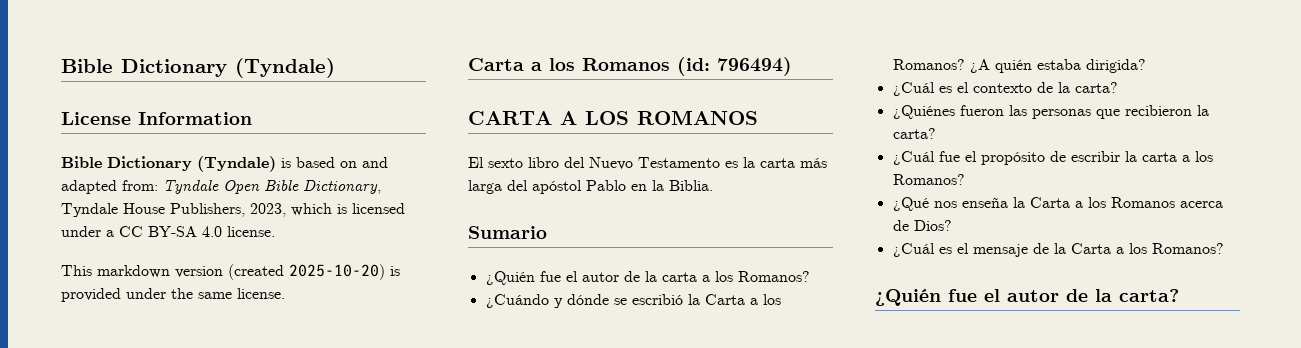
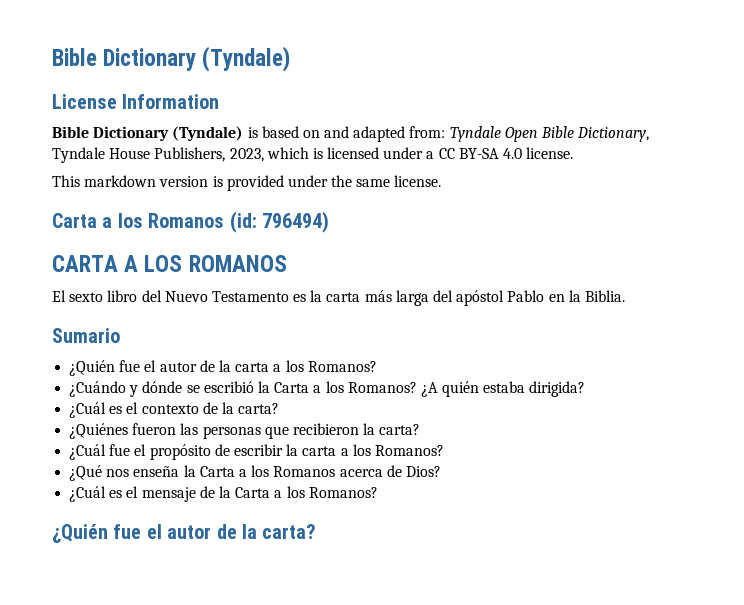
[228,264,385,280] (created 2025-10-20) -> (209, 181) none

